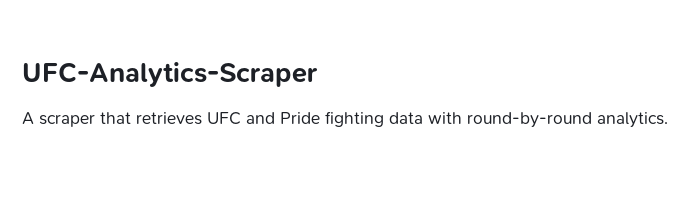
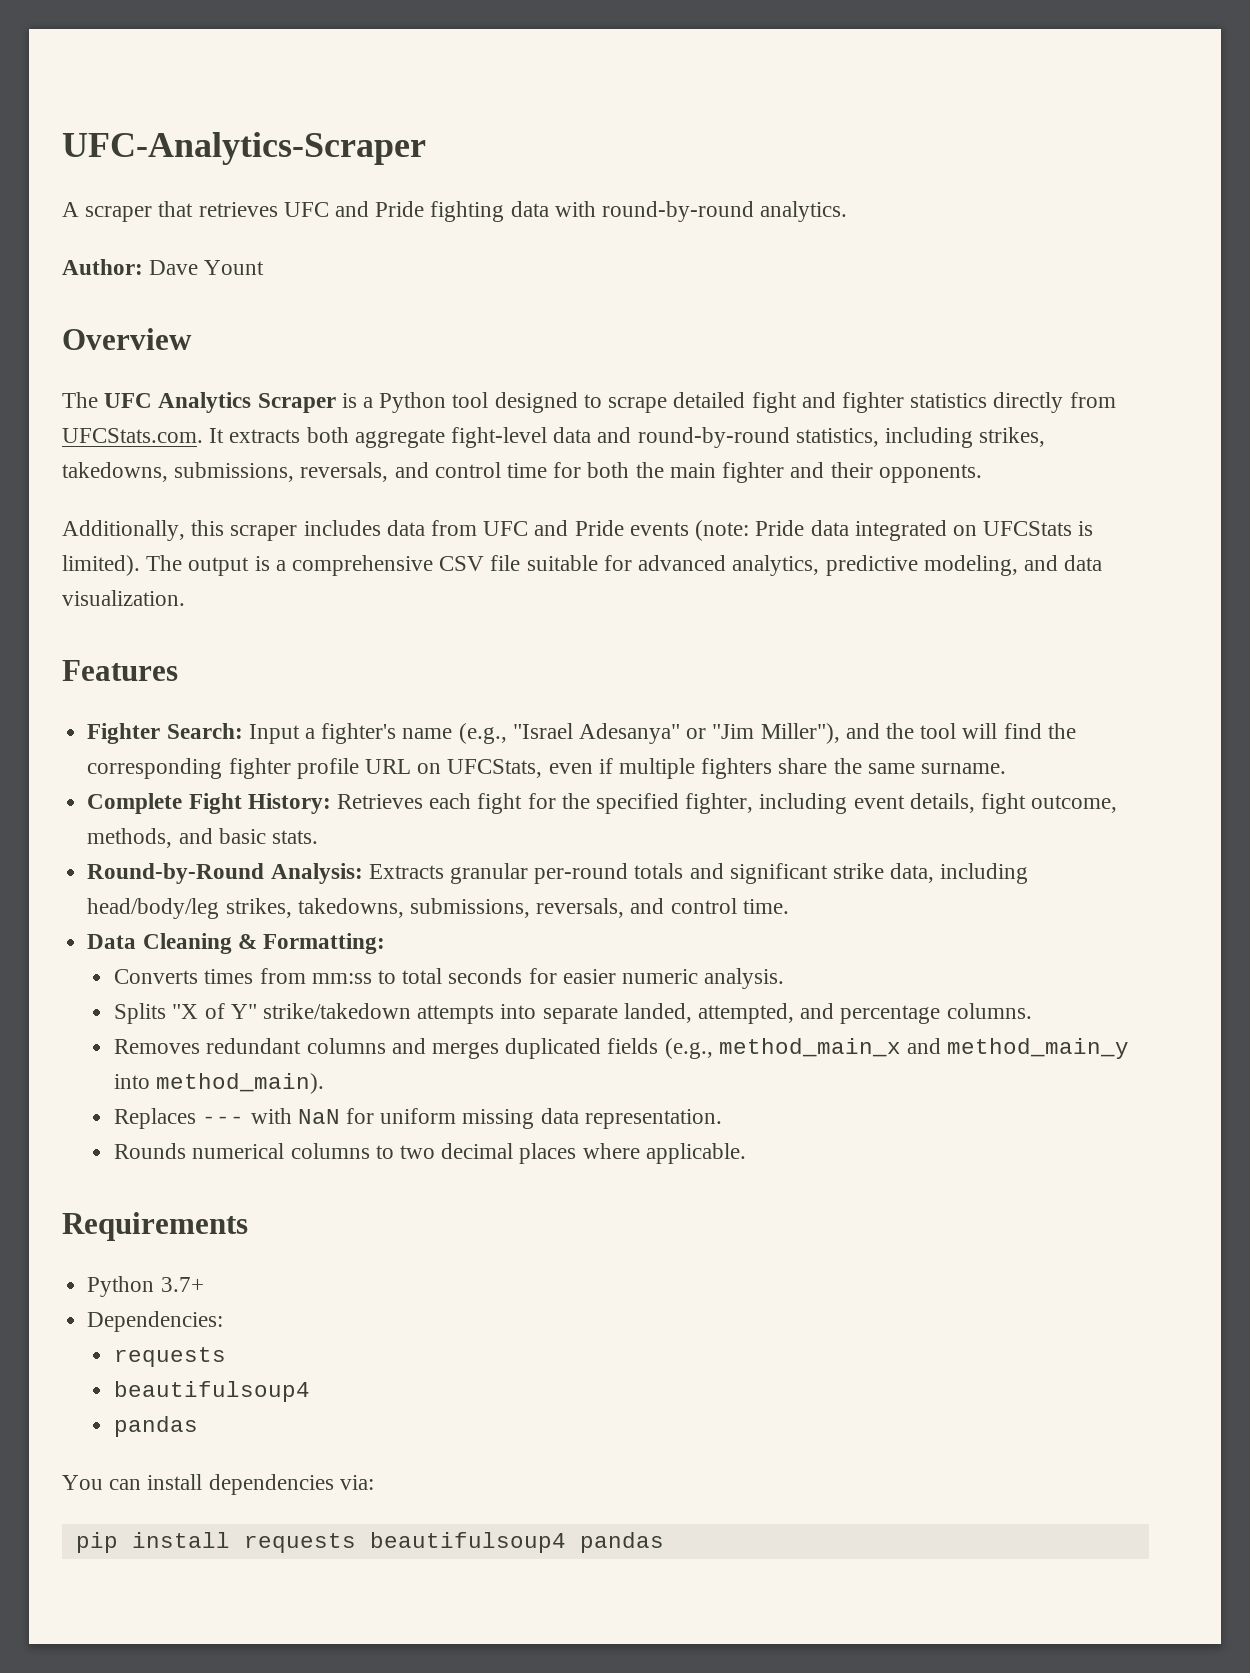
(668, 120) none -> [62,259,265,275] [62,328,192,350] [62,392,1116,413] [62,427,1046,448] [62,462,982,483] [62,520,1094,541] [62,555,1103,576] [62,590,185,606] [62,660,178,681] [87,723,1076,744] [87,758,1007,779] [87,793,1118,814] [87,828,318,848] [87,863,1029,884] [87,898,789,919] [87,933,385,954] [114,968,785,989] [114,1003,1032,1024] [114,1038,1130,1059] [114,1073,325,1094] [114,1108,722,1129] [114,1143,746,1164] [62,1212,248,1241] [87,1276,204,1297] [87,1311,224,1332] [114,1347,227,1367] [114,1381,311,1402] [114,1416,199,1437] [62,1474,374,1495] [75,1532,664,1553] // Author: Dave Yount // Overview // The UFC Analytics Scraper is a Python tool designed to scrape detailed fight and fighter statistics directly from UFCStats.com. It extracts both aggregate fight-level data and round-by-round statistics, including strikes, takedowns, submissions, reversals, and control time for both the main fighter and their opponents. // Additionally, this scraper includes data from UFC and Pride events (note: Pride data integrated on UFCStats is limited). The output is a comprehensive CSV file suitable for advanced analytics, predictive modeling, and data visualization. // Features // Fighter Search: Input a fighter's name (e.g., "Israel Adesanya" or "Jim Miller"), and the tool will find the corresponding fighter profile URL on UFCStats, even if multiple fighters share the same surname. // Complete Fight History: Retrieves each fight for the specified fighter, including event details, fight outcome, methods, and basic stats. // Round-by-Round Analysis: Extracts granular per-round totals and significant strike data, including head/body/leg strikes, takedowns, submissions, reversals, and control time. // Data Cleaning & Formatting: // Converts times from mm:ss to total seconds for easier numeric analysis. // Splits "X of Y" strike/takedown attempts into separate landed, attempted, and percentage columns. // Removes redundant columns and merges duplicated fields (e.g., method_main_x and method_main_y into method_main). // Replaces --- with NaN for uniform missing data representation. // Rounds numerical columns to two decimal places where applicable. // Requirements // Python 3.7+ // Dependencies: // requests // beautifulsoup4 // pandas // You can install dependencies via: // pip install requests beautifulsoup4 pandas

